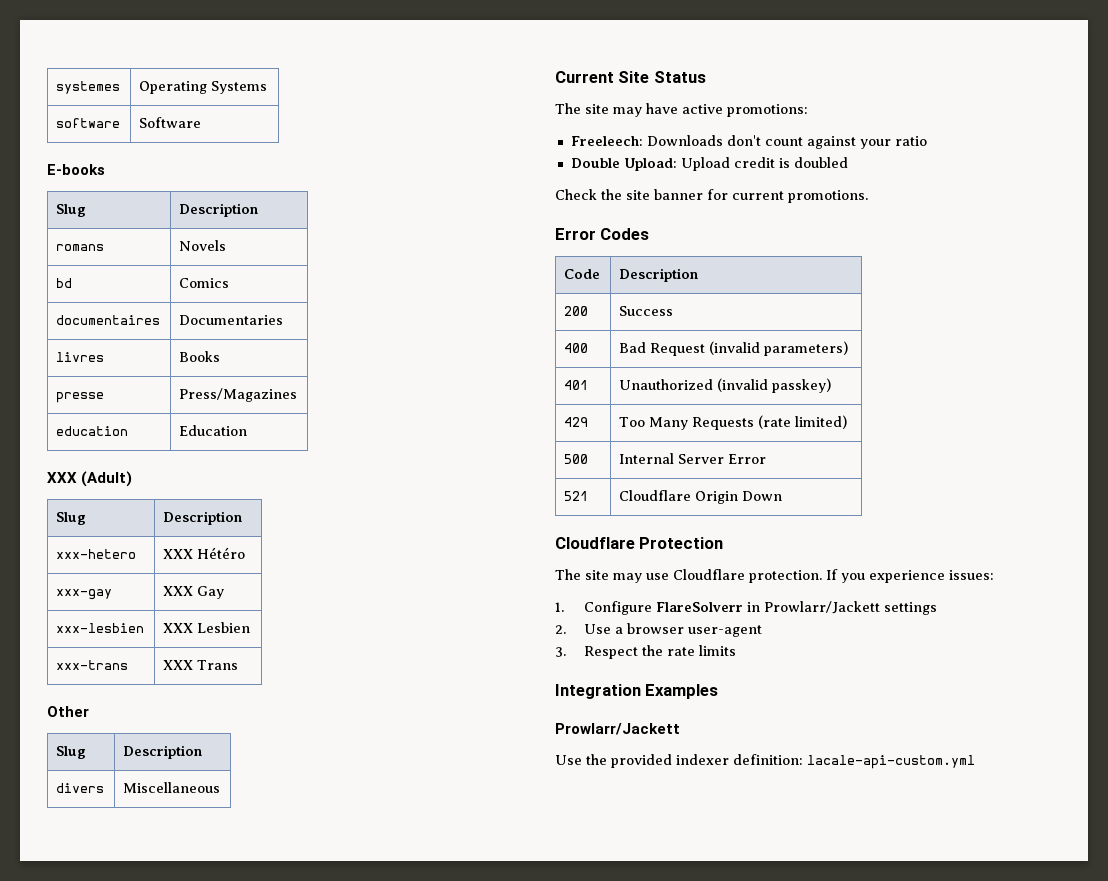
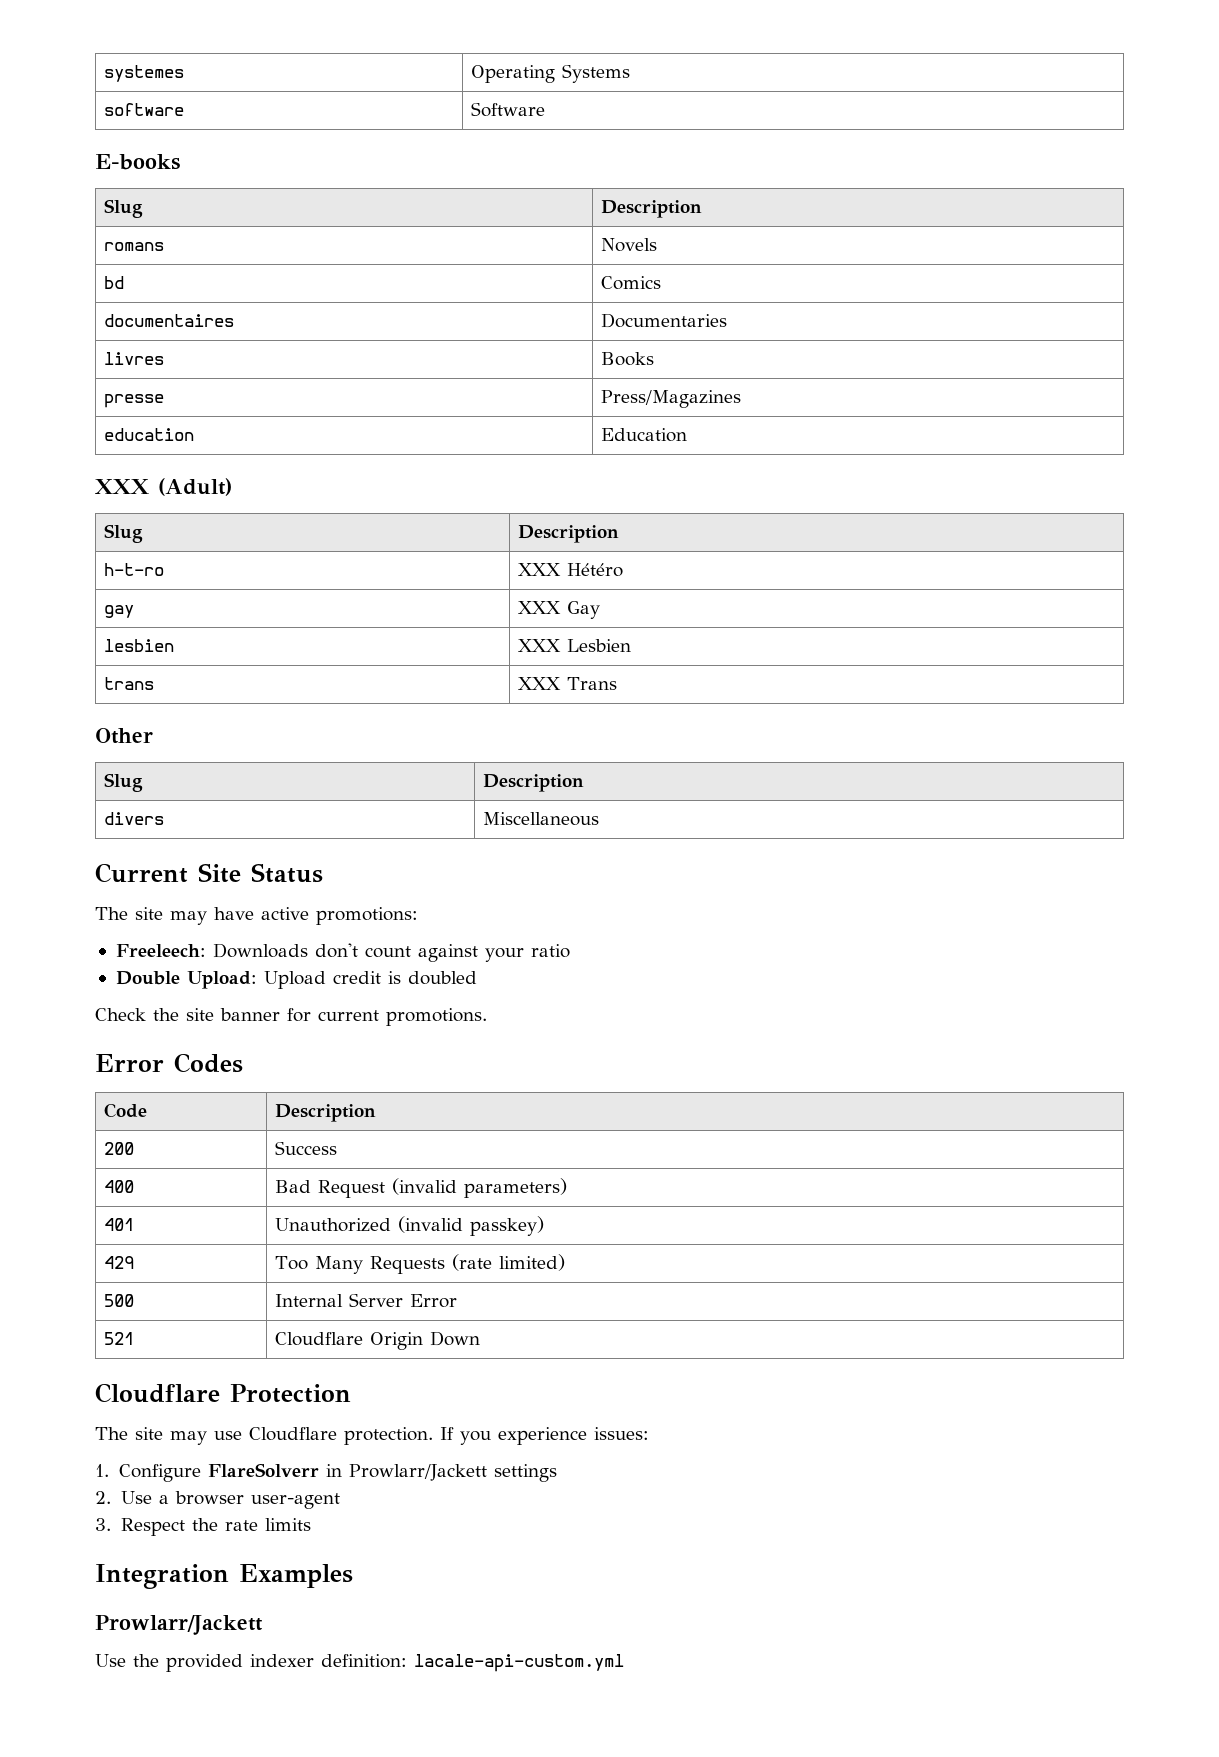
[56,549,137,559] xxx-hetero -> [103,563,164,576] h-t-ro
[56,589,113,600] xxx-gay -> [103,605,134,618] gay
[56,623,145,633] xxx-lesbien -> [103,639,174,652] lesbien
[56,660,129,670] xxx-trans -> [103,677,154,690] trans

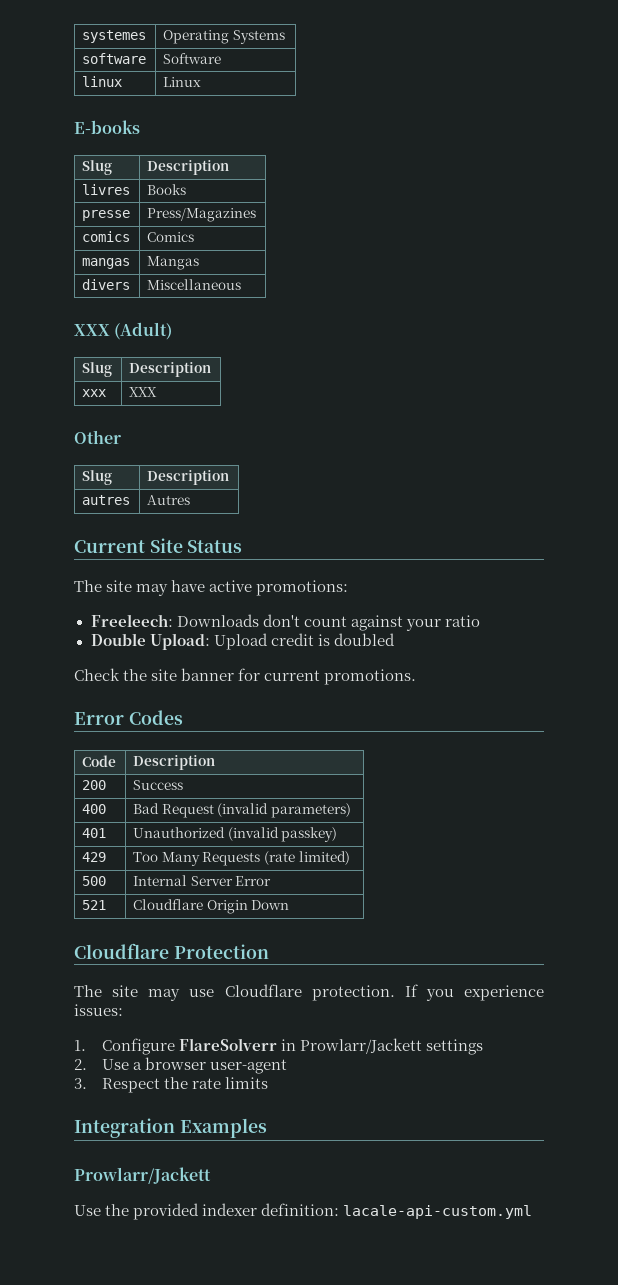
(545, 109) none -> [82,76,123,87] [163,77,202,87] // linux | Linux
[103,242,164,251] [600,238,657,252] [103,276,124,289] [600,276,661,290] [103,314,234,327] [600,313,727,328] [103,352,164,365] [600,352,654,366] [103,394,164,408] [600,390,741,408] [103,428,194,441] [600,428,687,442] romans | Novels // bd | Comics // documentaires | Documentaries // livres | Books // presse | Press/Magazines // education | Education -> [82,184,131,195] [147,184,187,195] [82,210,131,221] [147,208,257,222] [82,231,131,242] [147,232,195,242] [82,258,131,269] [147,256,200,270] [82,279,131,290] [147,279,242,290] livres | Books // presse | Press/Magazines // comics | Comics // mangas | Mangas // divers | Miscellaneous
[103,563,164,576] [517,563,623,577] [103,605,134,618] [517,601,600,619] [103,639,174,652] [517,639,631,652] [103,677,154,690] [517,677,617,690] h-t-ro | XXX Hétéro // gay | XXX Gay // lesbien | XXX Lesbien // trans | XXX Trans -> [82,389,107,397] [129,387,158,397] xxx | XXX
[103,812,164,825] [482,812,599,826] divers | Miscellaneous -> [82,495,131,505] [147,495,191,505] autres | Autres

